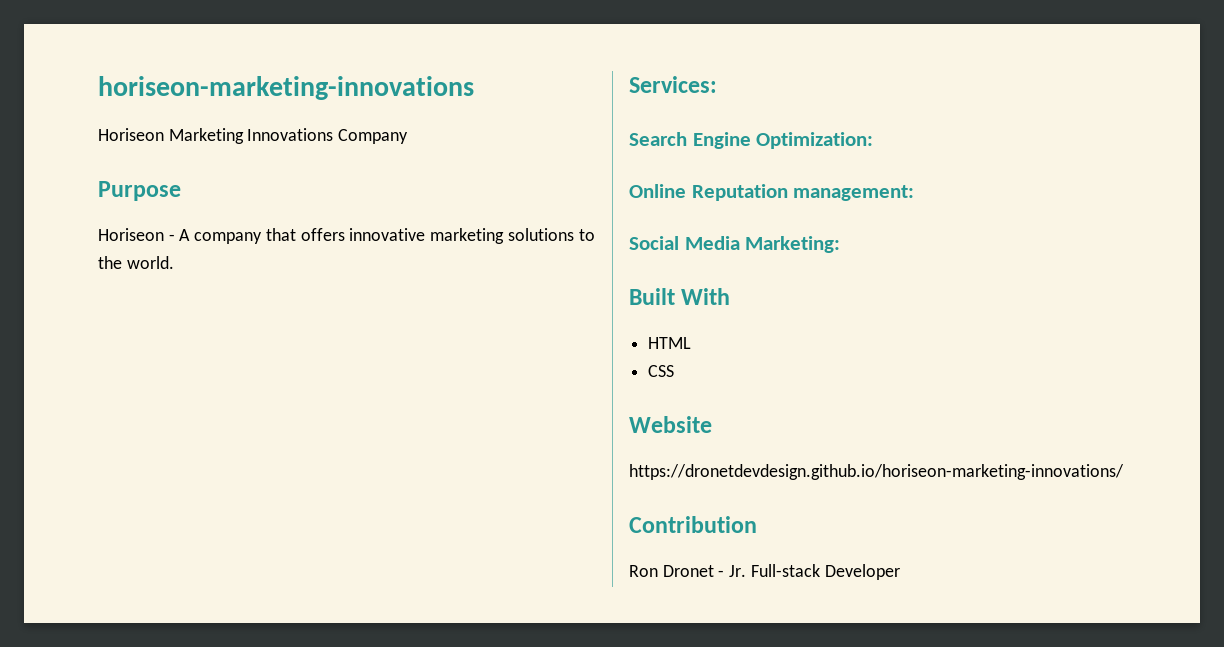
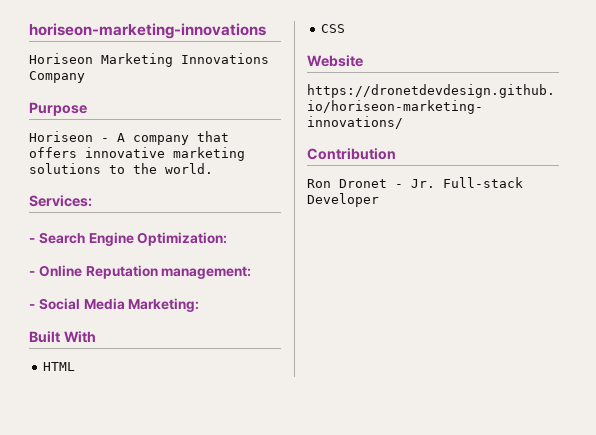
(717, 84) none -> [29,238,35,243] -
(874, 140) none -> [29,271,35,276] -
(915, 193) none -> [29,304,35,309] -

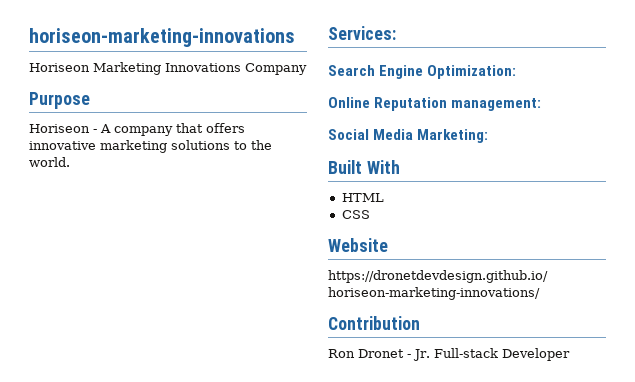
[29,238,35,243] - -> (396, 33) none
[29,271,35,276] - -> (517, 72) none
[29,304,35,309] - -> (542, 104) none

